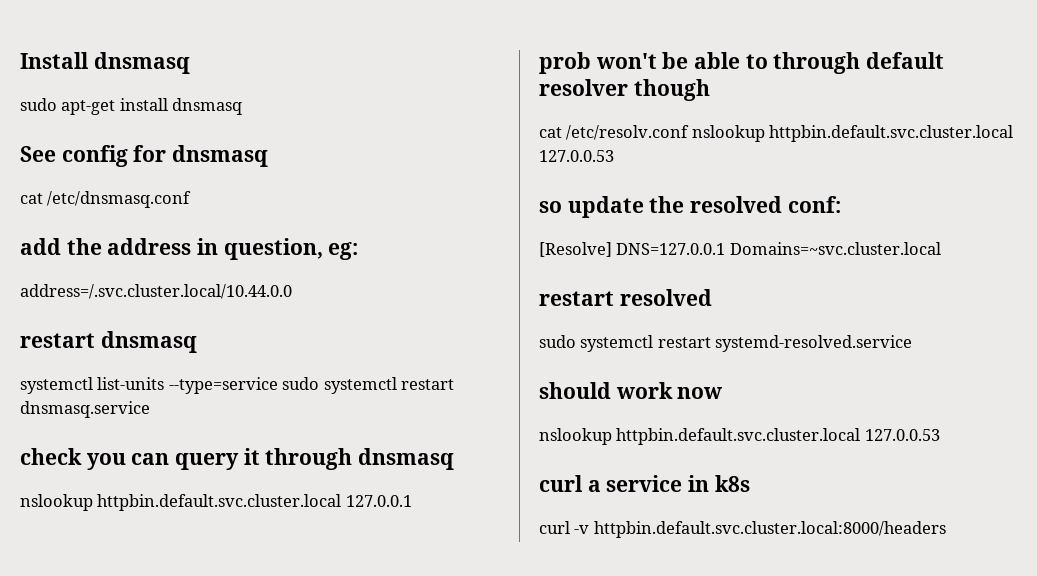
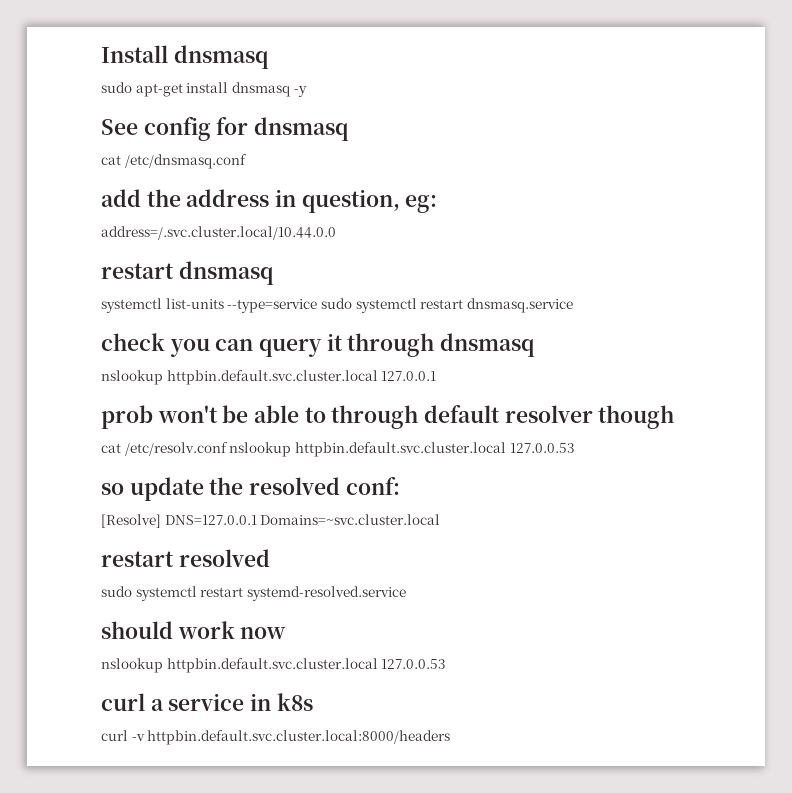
(243, 106) none -> [293,86,307,97] -y

